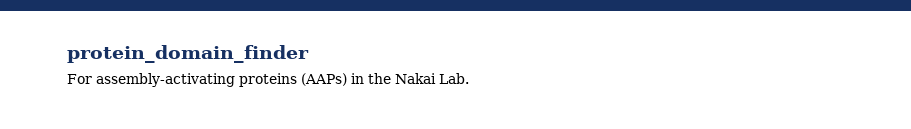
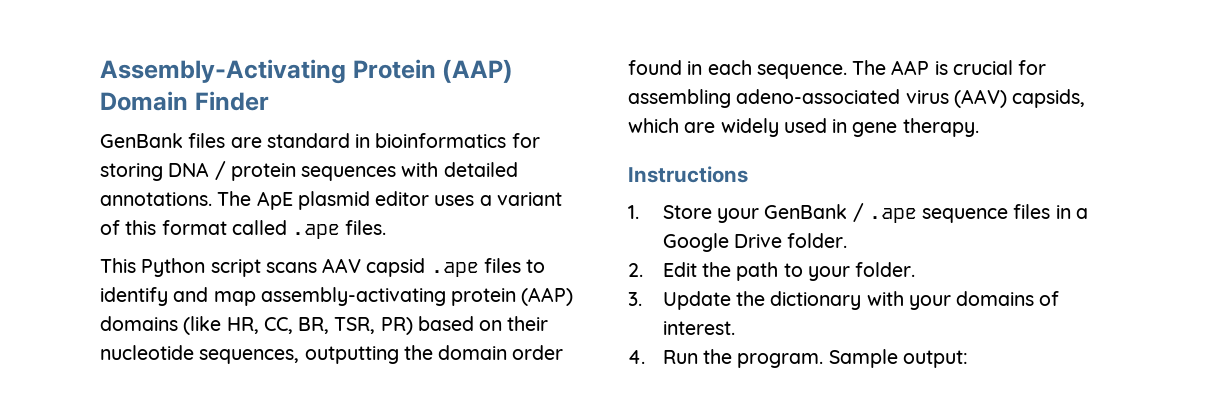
[67,45,309,63] [67,73,469,87] protein_domain_finder // For assembly-activating proteins (AAPs) in the Nakai Lab. -> [100,59,514,84] [100,91,269,111] [100,133,540,148] [100,161,518,181] [100,191,562,210] [100,220,387,239] [100,258,546,277] [100,287,574,306] [100,316,549,335] [100,345,564,364] [628,60,1047,79] [628,89,1086,108] [628,118,979,137] [628,166,748,183] [628,203,1088,223] [662,233,848,252] [628,262,916,281] [628,291,1060,310] [662,321,735,335] [628,349,968,368] Assembly-Activating Protein (AAP) Domain Finder // GenBank files are standard in bioinformatics for storing DNA / protein sequences with detailed annotations. The ApE plasmid editor uses a variant of this format called .ape files. // This Python script scans AAV capsid .ape files to identify and map assembly-activating protein (AAP) domains (like HR, CC, BR, TSR, PR) based on their nucleotide sequences, outputting the domain order found in each sequence. The AAP is crucial for assembling adeno-associated virus (AAV) capsids, which are widely used in gene therapy. // Instructions // 1. Store your GenBank / .ape sequence files in a Google Drive folder. // 2. Edit the path to your folder. // 3. Update the dictionary with your domains of interest. // 4. Run the program. Sample output:

